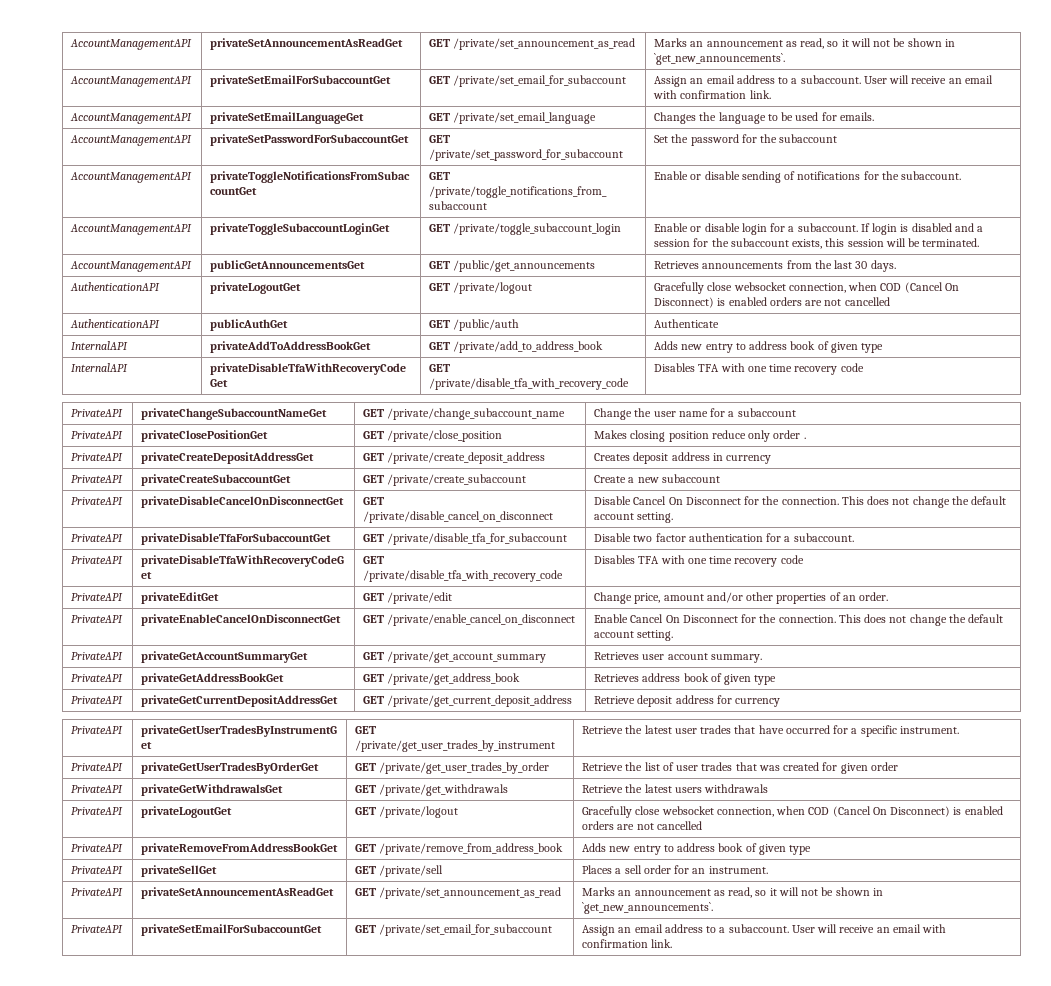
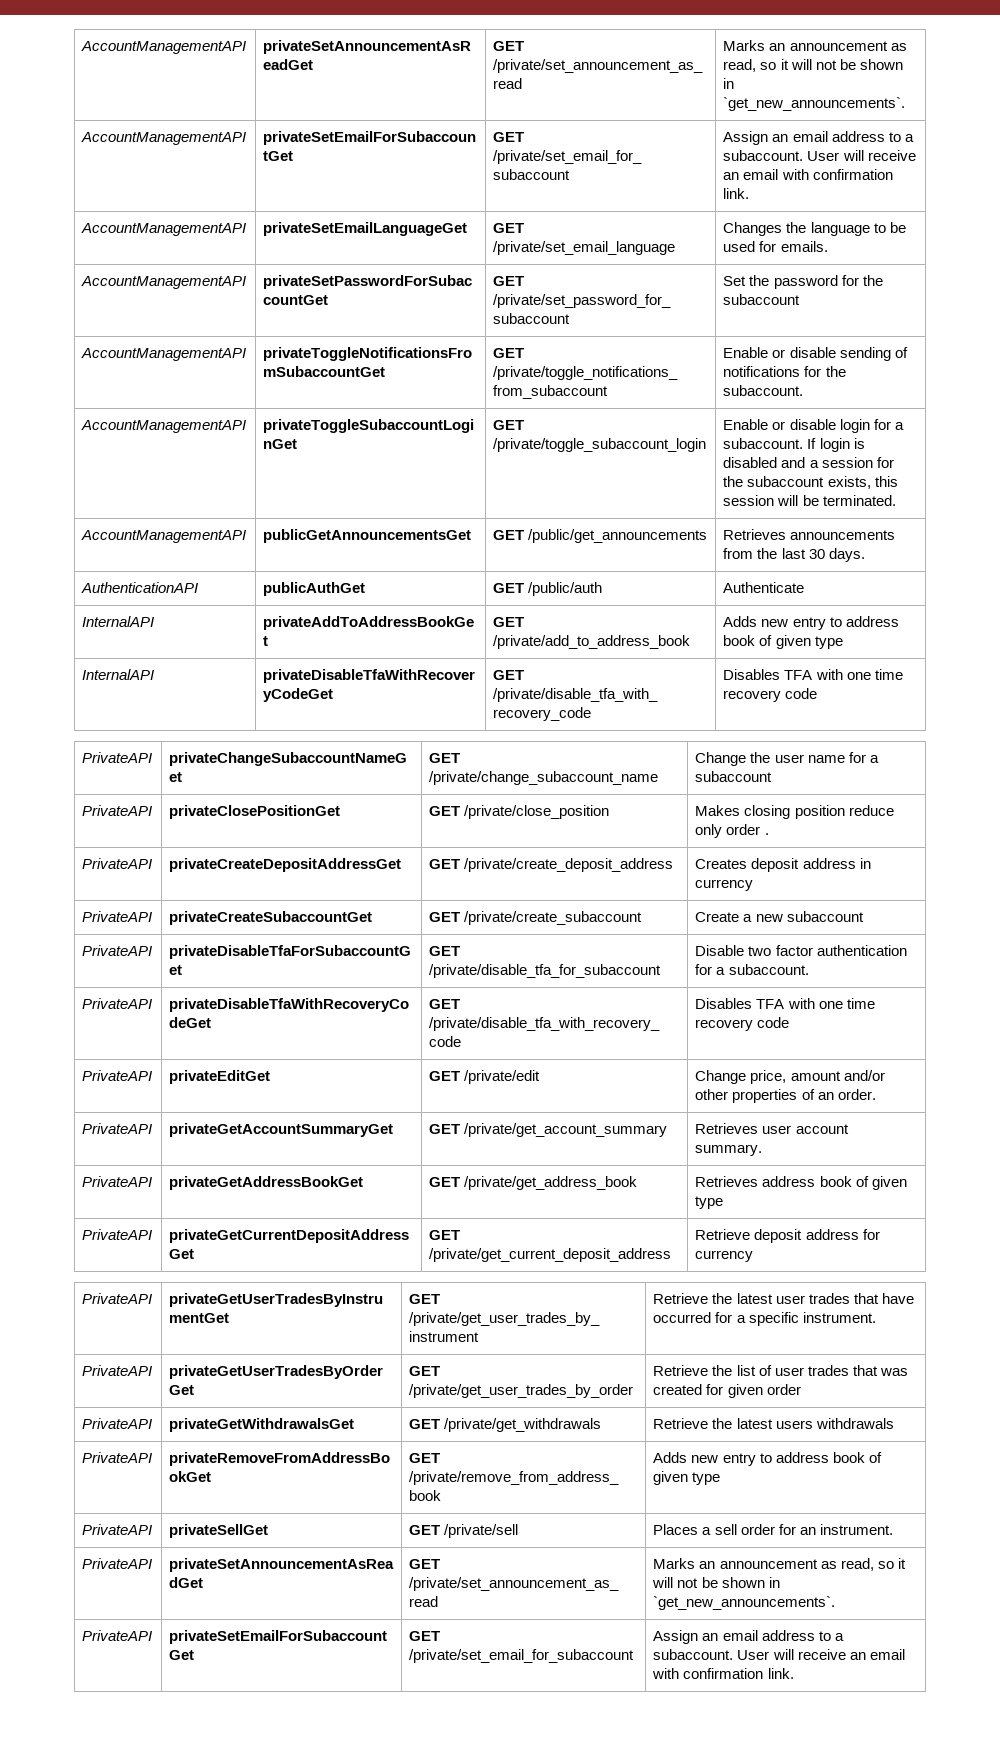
[70,282,161,291] [210,282,302,294] [429,282,533,294] [654,282,959,294] [654,297,890,308] // AuthenticationAPI | privateLogoutGet | GET /private/logout | Gracefully close websocket connection, when COD (Cancel On Disconnect) is enabled orders are not cancelled -> (865, 555) none
[71,497,124,505] [141,496,345,508] [363,497,385,505] [363,511,554,523] [594,496,1007,508] [594,512,674,523] // PrivateAPI | privateDisableCancelOnDisconnectGet | GET /private/disable_cancel_on_disconnect | Disable Cancel On Disconnect for the connection. This does not change the default account setting. -> (864, 916) none
[71,615,124,623] [141,614,342,626] [363,614,576,626] [594,614,1004,626] [594,630,674,641] // PrivateAPI | privateEnableCancelOnDisconnectGet | GET /private/enable_cancel_on_disconnect | Enable Cancel On Disconnect for the connection. This does not change the default account setting. -> (876, 1094) none
[71,807,124,815] [141,806,233,818] [355,806,459,818] [582,806,1003,818] [582,821,702,830] // PrivateAPI | privateLogoutGet | GET /private/logout | Gracefully close websocket connection, when COD (Cancel On Disconnect) is enabled orders are not cancelled -> (894, 1423) none

